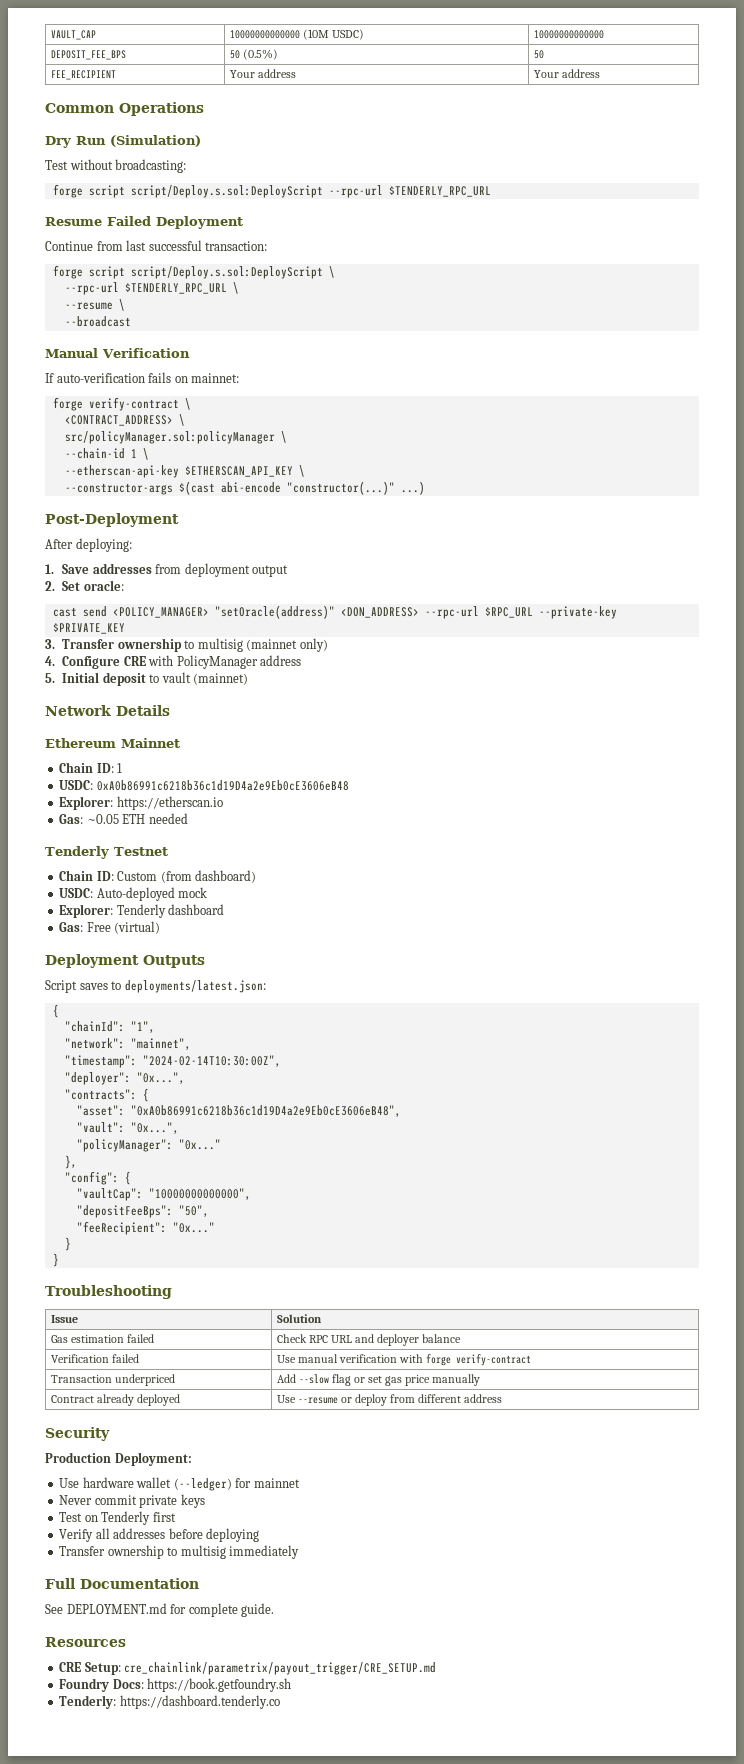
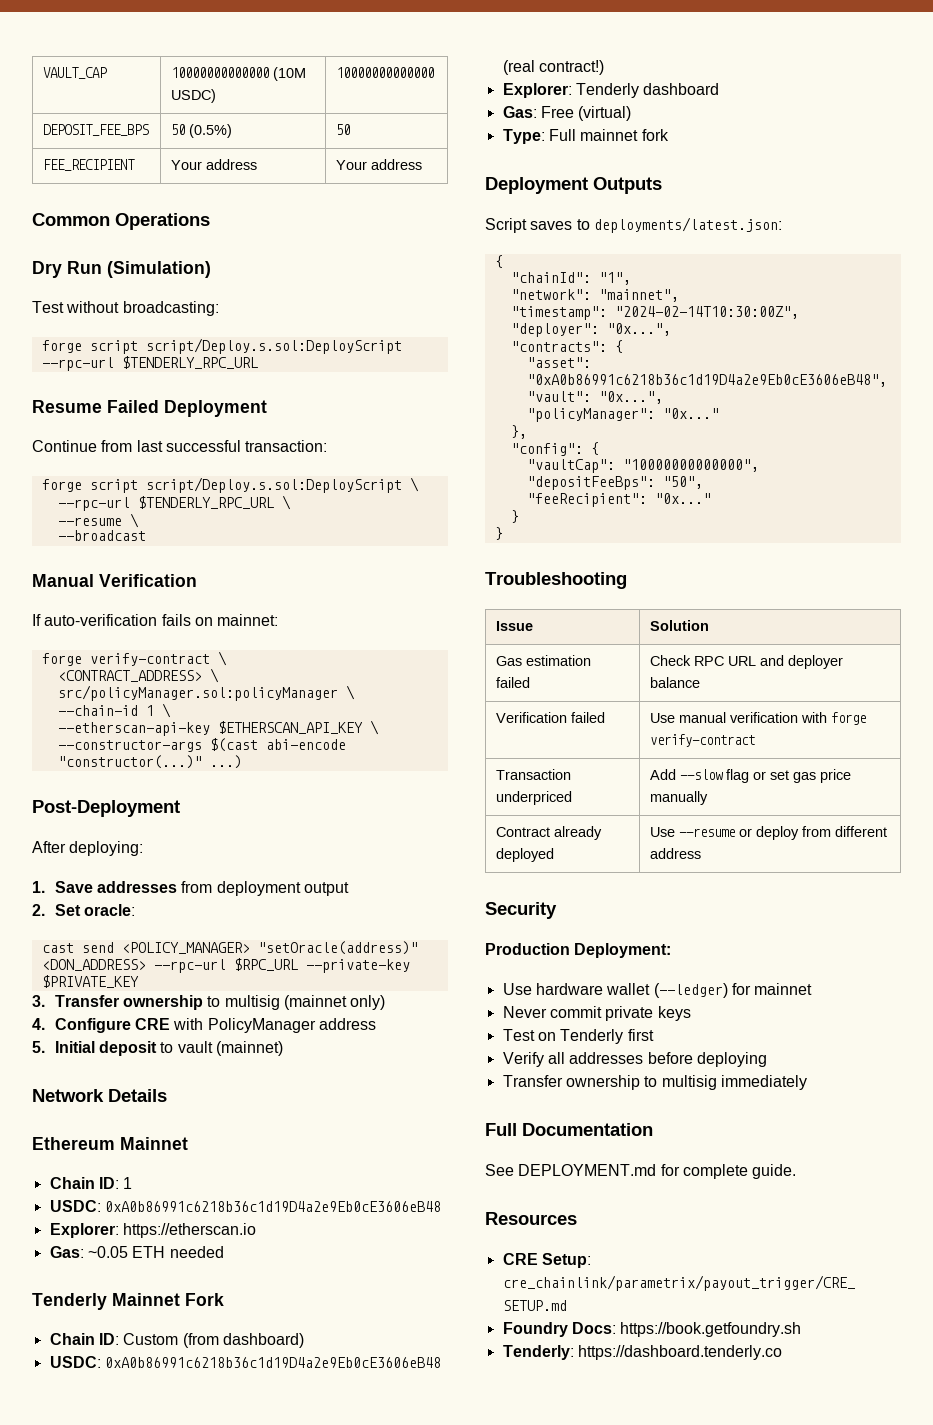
[113,847,168,856] Testnet -> [112,1293,224,1306] Mainnet Fork
[96,887,208,901] Auto-deployed mock -> [104,1357,441,1368] [502,60,604,75] 0xA0b86991c6218b36c1d19D4a2e9Eb0cE3606eB48 (real contract!)
(161, 927) none -> [502,129,669,144] // Type: Full mainnet fork

